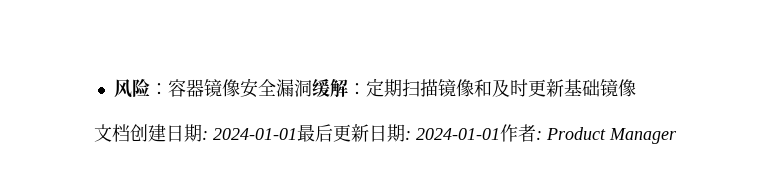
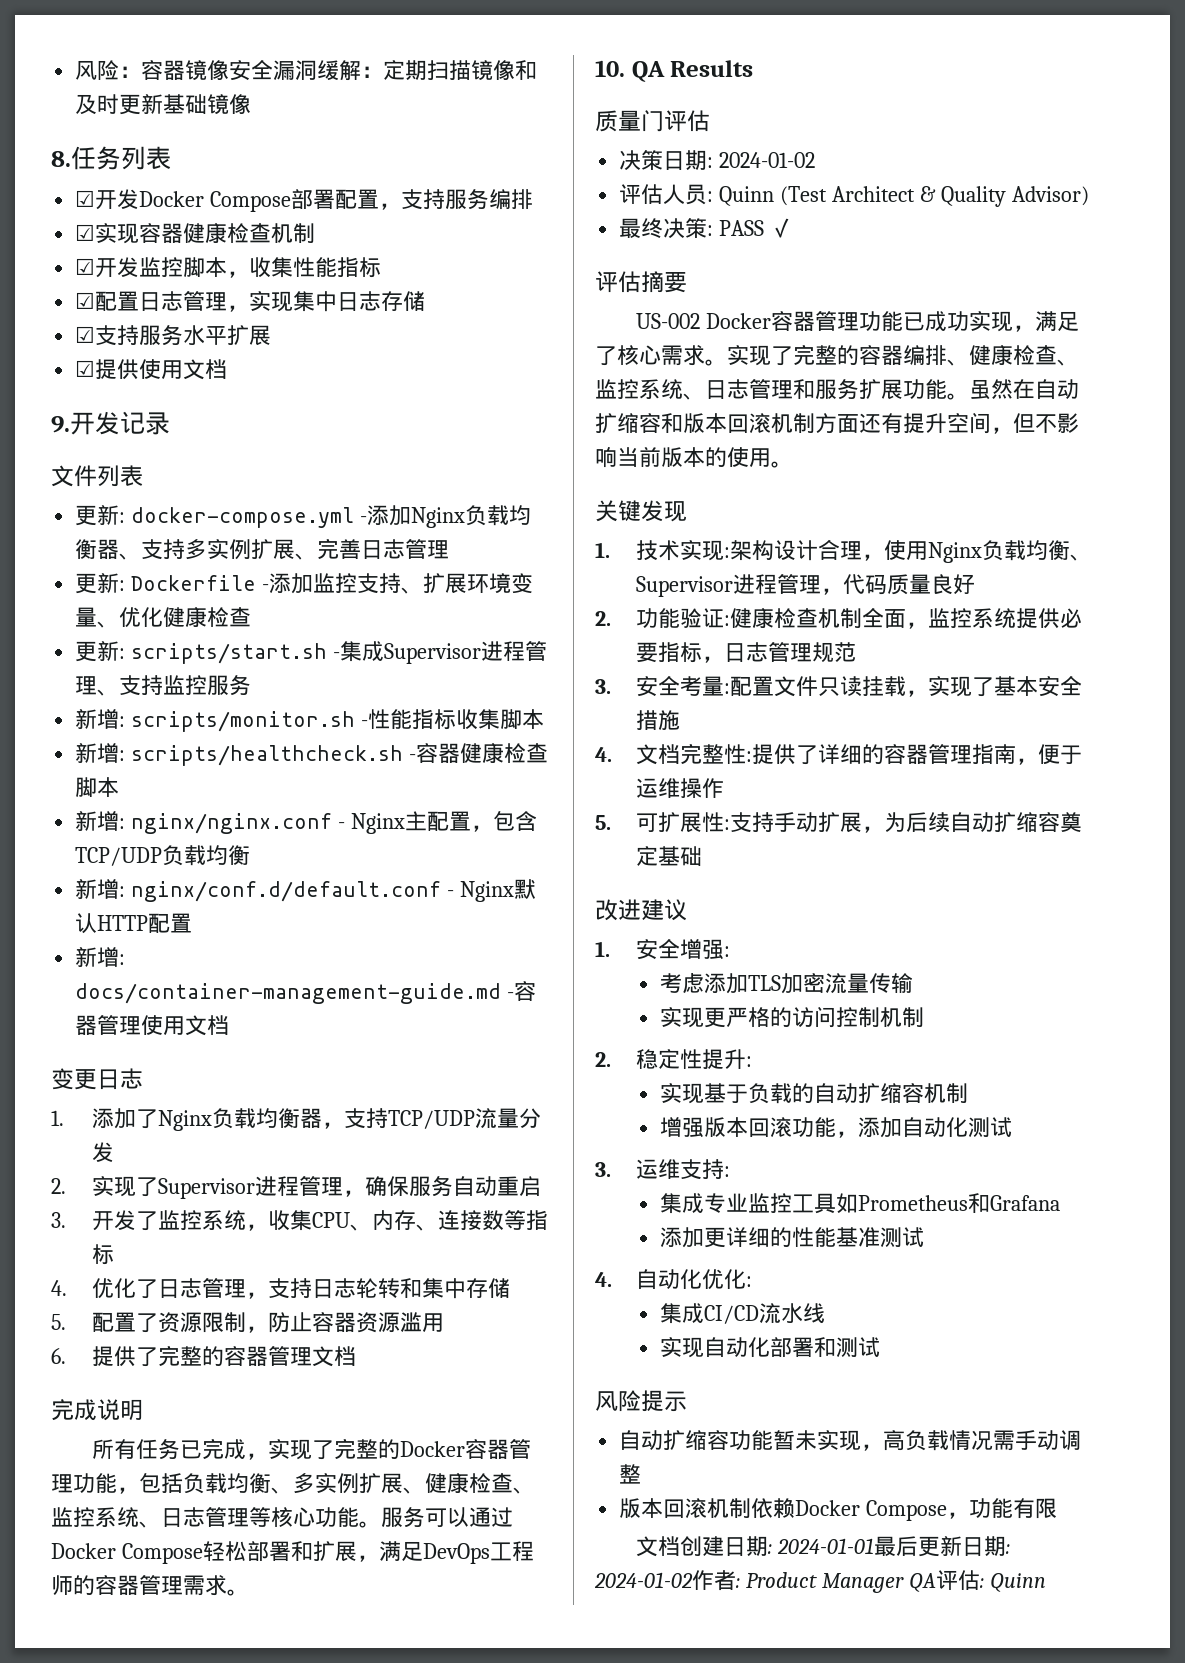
(636, 88) none -> [51,146,171,170] [75,189,534,212] [75,223,316,244] [75,257,382,278] [75,291,426,312] [75,325,272,346] [75,359,228,380] [51,411,170,435] [51,465,143,487] [75,505,532,528] [75,538,450,560] [75,573,534,594] [75,607,252,628] [75,641,548,664] [75,675,252,696] [75,709,545,732] [75,743,549,766] [75,777,120,798] [75,811,538,834] [75,845,251,866] [75,879,537,902] [75,913,193,934] [75,947,126,967] [75,981,537,1004] [75,1015,230,1036] [51,1068,143,1090] [51,1108,542,1131] [92,1142,115,1162] [51,1176,542,1199] [51,1210,549,1231] [92,1244,115,1265] [51,1278,511,1299] [51,1312,445,1333] [51,1345,357,1367] [51,1399,143,1421] [91,1438,531,1460] [51,1473,535,1494] [51,1507,513,1528] [51,1541,534,1564] [51,1575,249,1596] [595,60,754,82] [595,110,710,132] [619,150,816,171] [619,184,1089,207] [619,218,793,238] [595,271,687,293] [635,311,1079,332] [595,344,1079,366] [595,379,1079,400] [595,412,1079,434] [595,446,793,468] [595,500,687,522] [595,539,1093,563] [636,574,976,597] [595,608,1083,629] [636,642,857,663] [595,676,1083,697] [636,710,681,730] [595,743,1083,765] [636,778,725,798] [595,812,1083,833] [636,846,703,866] [595,899,687,921] [595,939,731,960] [660,973,914,994] [660,1006,925,1028] [595,1049,753,1069] [660,1083,969,1104] [660,1117,1013,1138] [595,1159,731,1180] [660,1193,1061,1214] [660,1227,925,1248] [595,1269,753,1290] [660,1303,826,1324] [660,1337,881,1358] [595,1390,687,1412] [619,1430,1082,1451] [619,1464,642,1484] [619,1498,1058,1521] // 8.任务列表 // ☑开发Docker Compose部署配置，支持服务编排 // ☑实现容器健康检查机制 // ☑开发监控脚本，收集性能指标 // ☑配置日志管理，实现集中日志存储 // ☑支持服务水平扩展 // ☑提供使用文档 // 9.开发记录 // 文件列表 // 更新: docker-compose.yml -添加Nginx负载均衡器、支持多实例扩展、完善日志管理 // 更新: Dockerfile -添加监控支持、扩展环境变量、优化健康检查 // 更新: scripts/start.sh -集成Supervisor进程管理、支持监控服务 // 新增: scripts/monitor.sh -性能指标收集脚本 // 新增: scripts/healthcheck.sh -容器健康检查脚本 // 新增: nginx/nginx.conf - Nginx主配置，包含TCP/UDP负载均衡 // 新增: nginx/conf.d/default.conf - Nginx默认HTTP配置 // 新增: docs/container-management-guide.md -容器管理使用文档 // 变更日志 // 1.添加了Nginx负载均衡器，支持TCP/UDP流量分发 // 2.实现了Supervisor进程管理，确保服务自动重启 // 3.开发了监控系统，收集CPU、内存、连接数等指标 // 4.优化了日志管理，支持日志轮转和集中存储 // 5.配置了资源限制，防止容器资源滥用 // 6.提供了完整的容器管理文档 // 完成说明 // 所有任务已完成，实现了完整的Docker容器管理功能，包括负载均衡、多实例扩展、健康检查、监控系统、日志管理等核心功能。服务可以通过Docker Compose轻松部署和扩展，满足DevOps工程师的容器管理需求。 // 10. QA Results // 质量门评估 // 决策日期: 2024-01-02 // 评估人员: Quinn (Test Architect & Quality Advisor) // 最终决策: PASS ✓ // 评估摘要 // US-002 Docker容器管理功能已成功实现，满足了核心需求。实现了完整的容器编排、健康检查、监控系统、日志管理和服务扩展功能。虽然在自动扩缩容和版本回滚机制方面还有提升空间，但不影响当前版本的使用。 // 关键发现 // 1.技术实现:架构设计合理，使用Nginx负载均衡、Supervisor进程管理，代码质量良好 // 2.功能验证:健康检查机制全面，监控系统提供必要指标，日志管理规范 // 3.安全考量:配置文件只读挂载，实现了基本安全措施 // 4.文档完整性:提供了详细的容器管理指南，便于运维操作 // 5.可扩展性:支持手动扩展，为后续自动扩缩容奠定基础 // 改进建议 // 1.安全增强: // 考虑添加TLS加密流量传输 // 实现更严格的访问控制机制 // 2.稳定性提升: // 实现基于负载的自动扩缩容机制 // 增强版本回滚功能，添加自动化测试 // 3.运维支持: // 集成专业监控工具如Prometheus和Grafana // 添加更详细的性能基准测试 // 4.自动化优化: // 集成CI/CD流水线 // 实现自动化部署和测试 // 风险提示 // 自动扩缩容功能暂未实现，高负载情况需手动调整 // 版本回滚机制依赖Docker Compose，功能有限
[416,128,500,140] 2024-01-01 -> [594,1572,693,1588] 2024-01-02
(677, 136) none -> [908,1570,1046,1592] QA评估: Quinn

